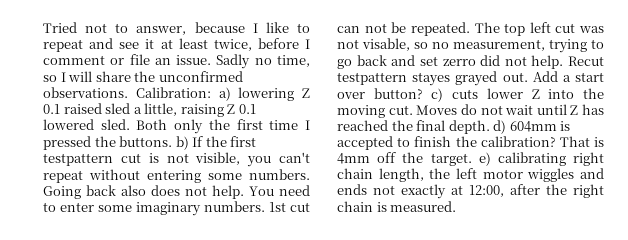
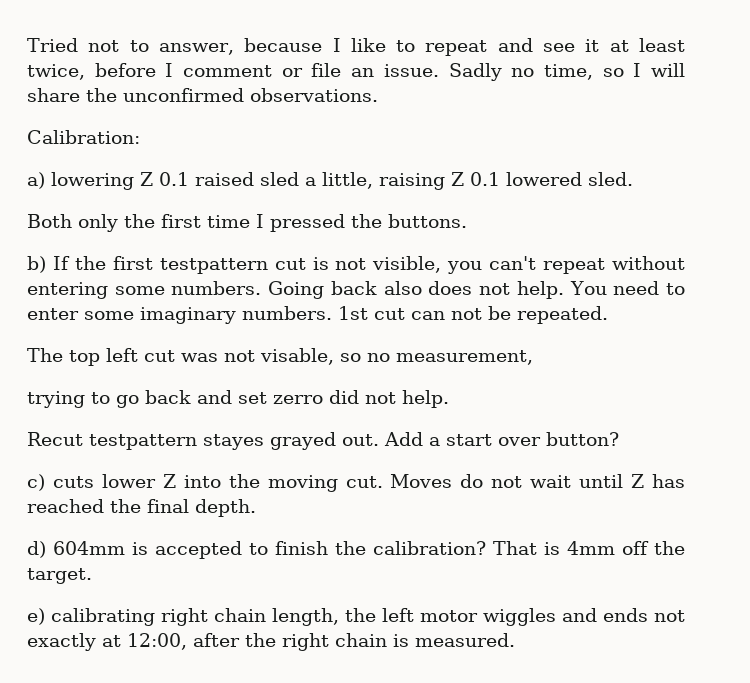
(128, 92) none -> (378, 95) //
(211, 92) none -> (140, 137) //
(130, 124) none -> (633, 179) //
(173, 141) none -> (467, 221) //
(470, 29) none -> (608, 315) //
(545, 45) none -> (533, 357) //
(564, 62) none -> (449, 399) //
(423, 93) none -> (619, 439) //
(490, 127) none -> (256, 508) //
(472, 159) none -> (92, 576) //

